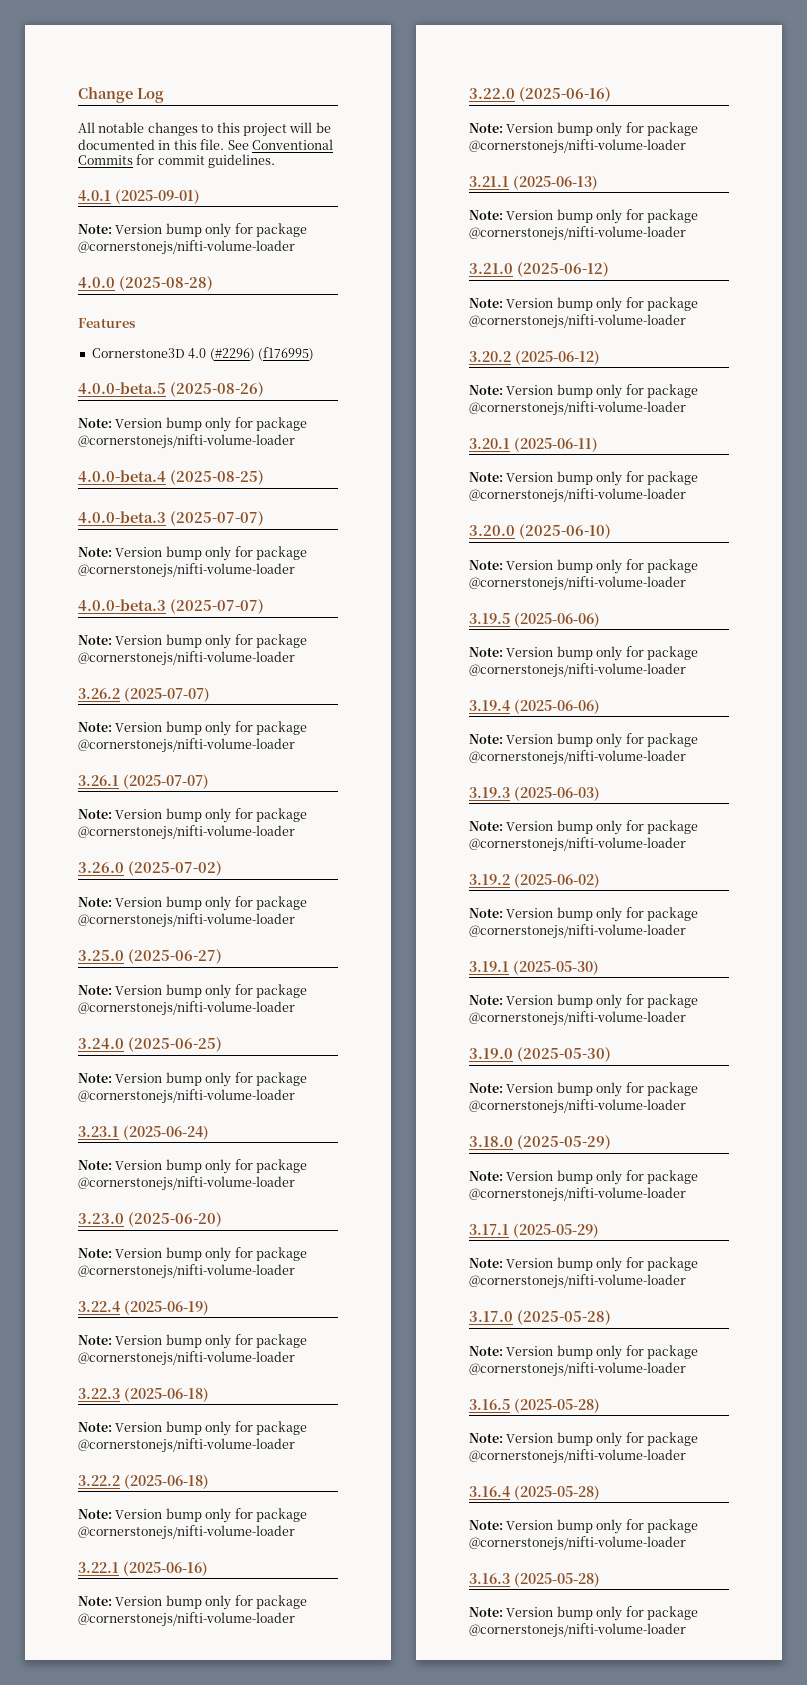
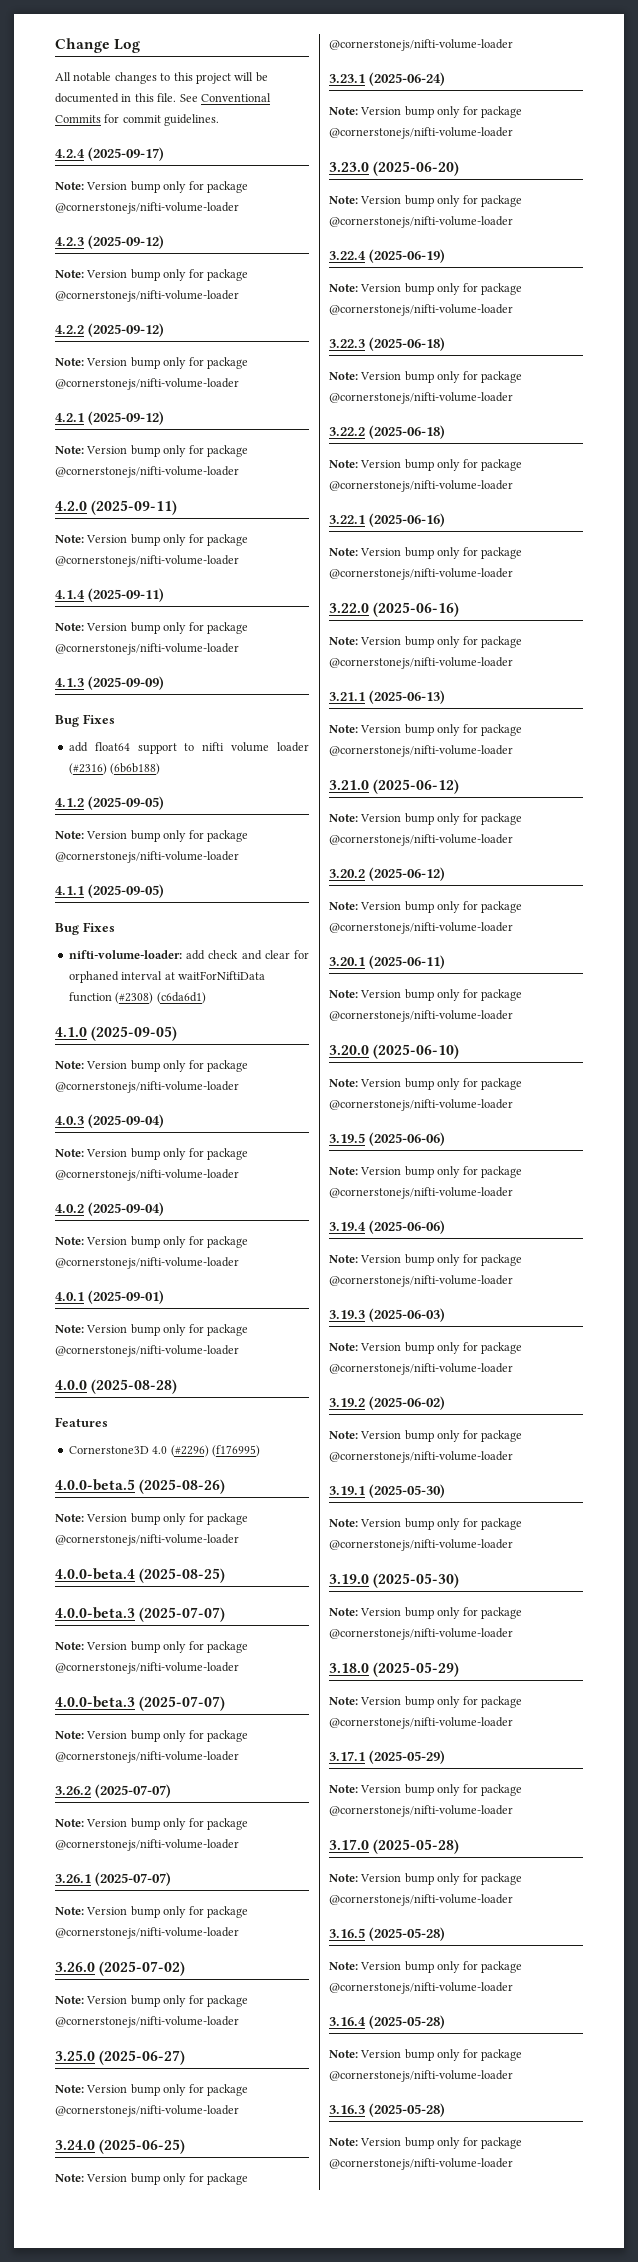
(276, 161) none -> [55,147,164,161] [55,181,248,193] [55,202,239,214] [55,235,164,249] [55,269,248,281] [55,290,239,302] [55,323,164,337] [55,357,248,369] [55,378,239,390] [55,411,164,425] [55,445,248,457] [55,466,239,478] [55,500,178,515] [55,534,248,546] [55,555,239,567] [55,588,164,602] [55,622,248,634] [55,643,239,655] [55,676,164,690] [55,714,115,727] [68,742,309,754] [68,763,161,775] [55,796,164,810] [55,830,248,842] [55,851,239,863] [55,884,164,898] [55,922,115,935] [68,950,309,960] [68,971,265,983] [68,992,206,1004] [55,1026,178,1041] [55,1060,248,1072] [55,1081,239,1093] [55,1114,164,1128] [55,1148,248,1160] [55,1169,239,1181] [55,1202,164,1216] [55,1236,248,1248] [55,1257,239,1269] // 4.2.4 (2025-09-17) // Note: Version bump only for package @cornerstonejs/nifti-volume-loader // 4.2.3 (2025-09-12) // Note: Version bump only for package @cornerstonejs/nifti-volume-loader // 4.2.2 (2025-09-12) // Note: Version bump only for package @cornerstonejs/nifti-volume-loader // 4.2.1 (2025-09-12) // Note: Version bump only for package @cornerstonejs/nifti-volume-loader // 4.2.0 (2025-09-11) // Note: Version bump only for package @cornerstonejs/nifti-volume-loader // 4.1.4 (2025-09-11) // Note: Version bump only for package @cornerstonejs/nifti-volume-loader // 4.1.3 (2025-09-09) // Bug Fixes // add float64 support to nifti volume loader (#2316) (6b6b188) // 4.1.2 (2025-09-05) // Note: Version bump only for package @cornerstonejs/nifti-volume-loader // 4.1.1 (2025-09-05) // Bug Fixes // nifti-volume-loader: add check and clear for orphaned interval at waitForNiftiData function (#2308) (c6da6d1) // 4.1.0 (2025-09-05) // Note: Version bump only for package @cornerstonejs/nifti-volume-loader // 4.0.3 (2025-09-04) // Note: Version bump only for package @cornerstonejs/nifti-volume-loader // 4.0.2 (2025-09-04) // Note: Version bump only for package @cornerstonejs/nifti-volume-loader

